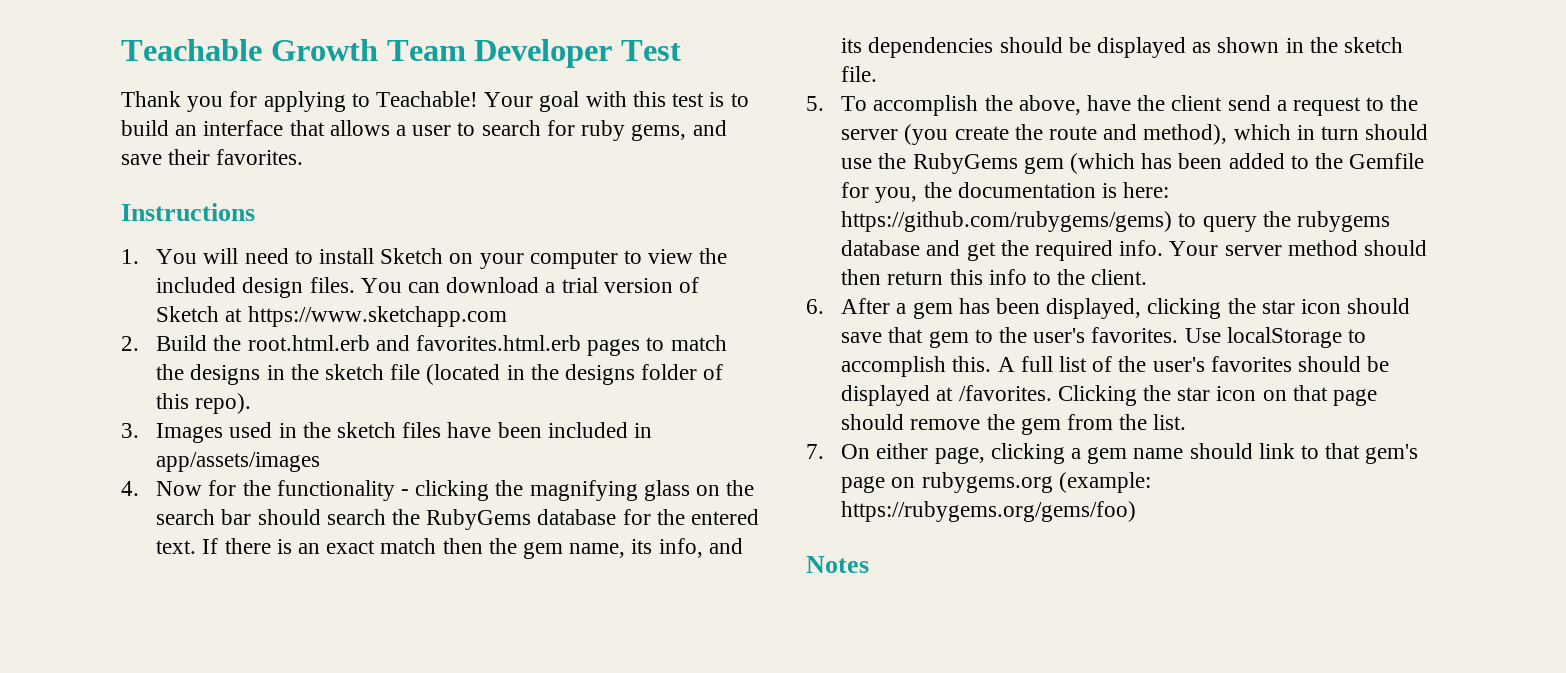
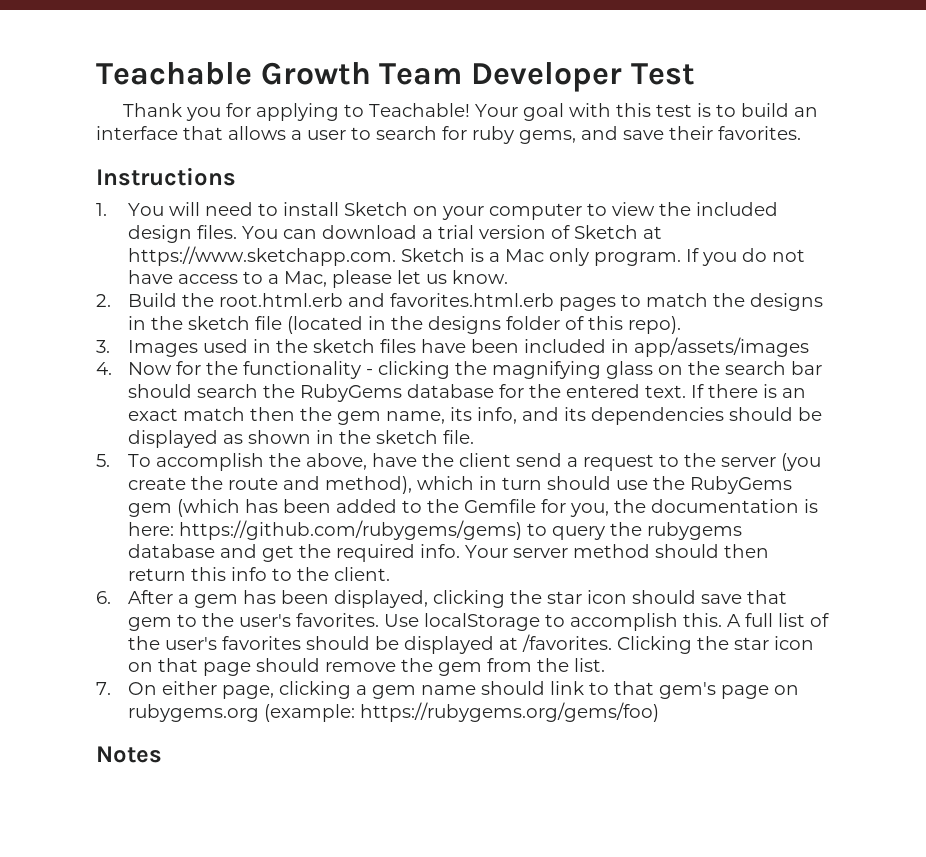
[247,306,507,327] https://www.sketchapp.com -> [127,246,805,266] [127,270,508,288] https://www.sketchapp.com. Sketch is a Mac only program. If you do not have access to a Mac, please let us know.

